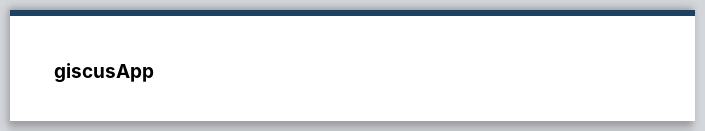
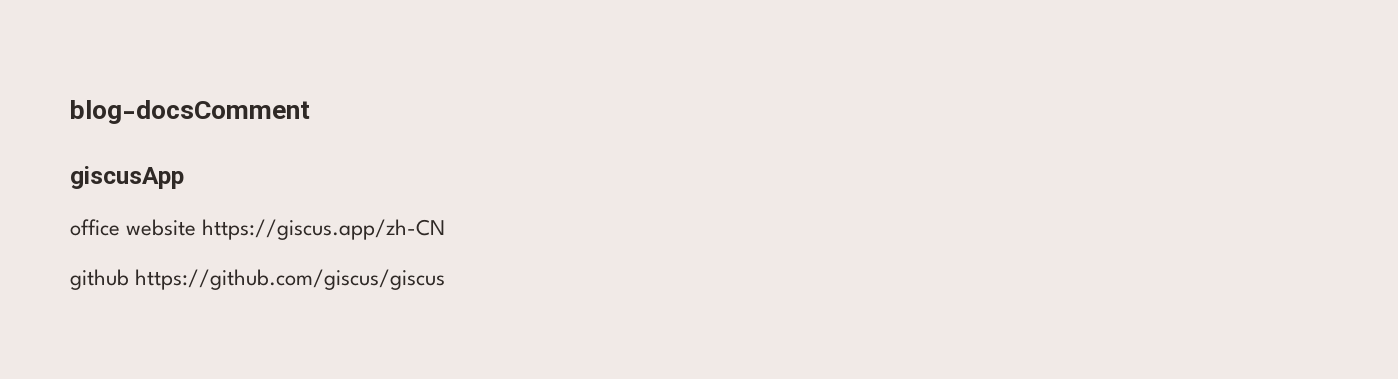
(54, 73) none -> [70,100,310,124] blog-docsComment //
(154, 73) none -> [70,219,446,240] [70,269,446,290] // office website https://giscus.app/zh-CN // github https://github.com/giscus/giscus

